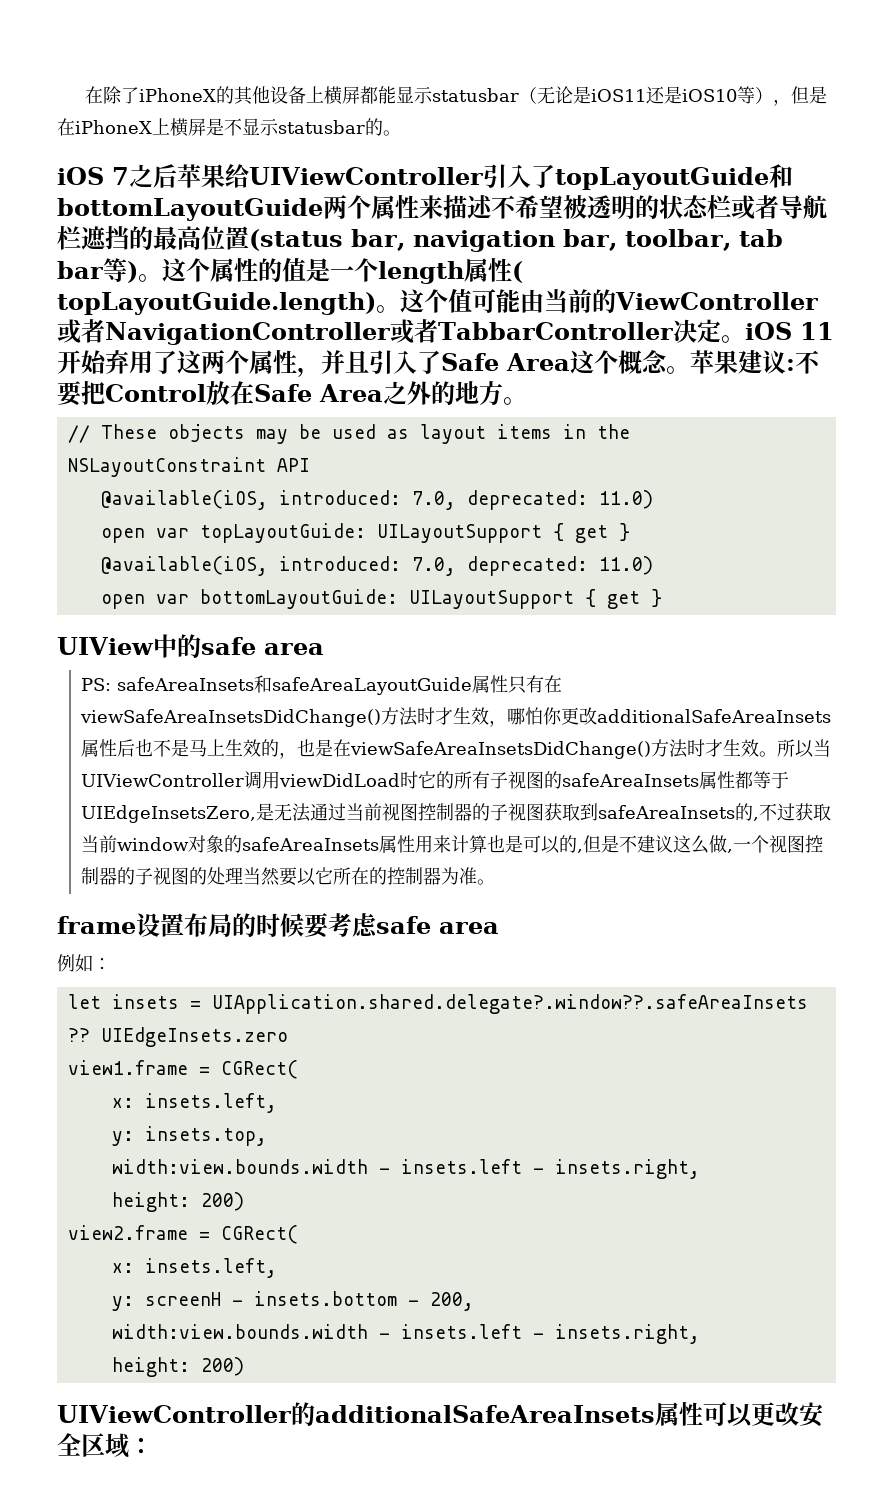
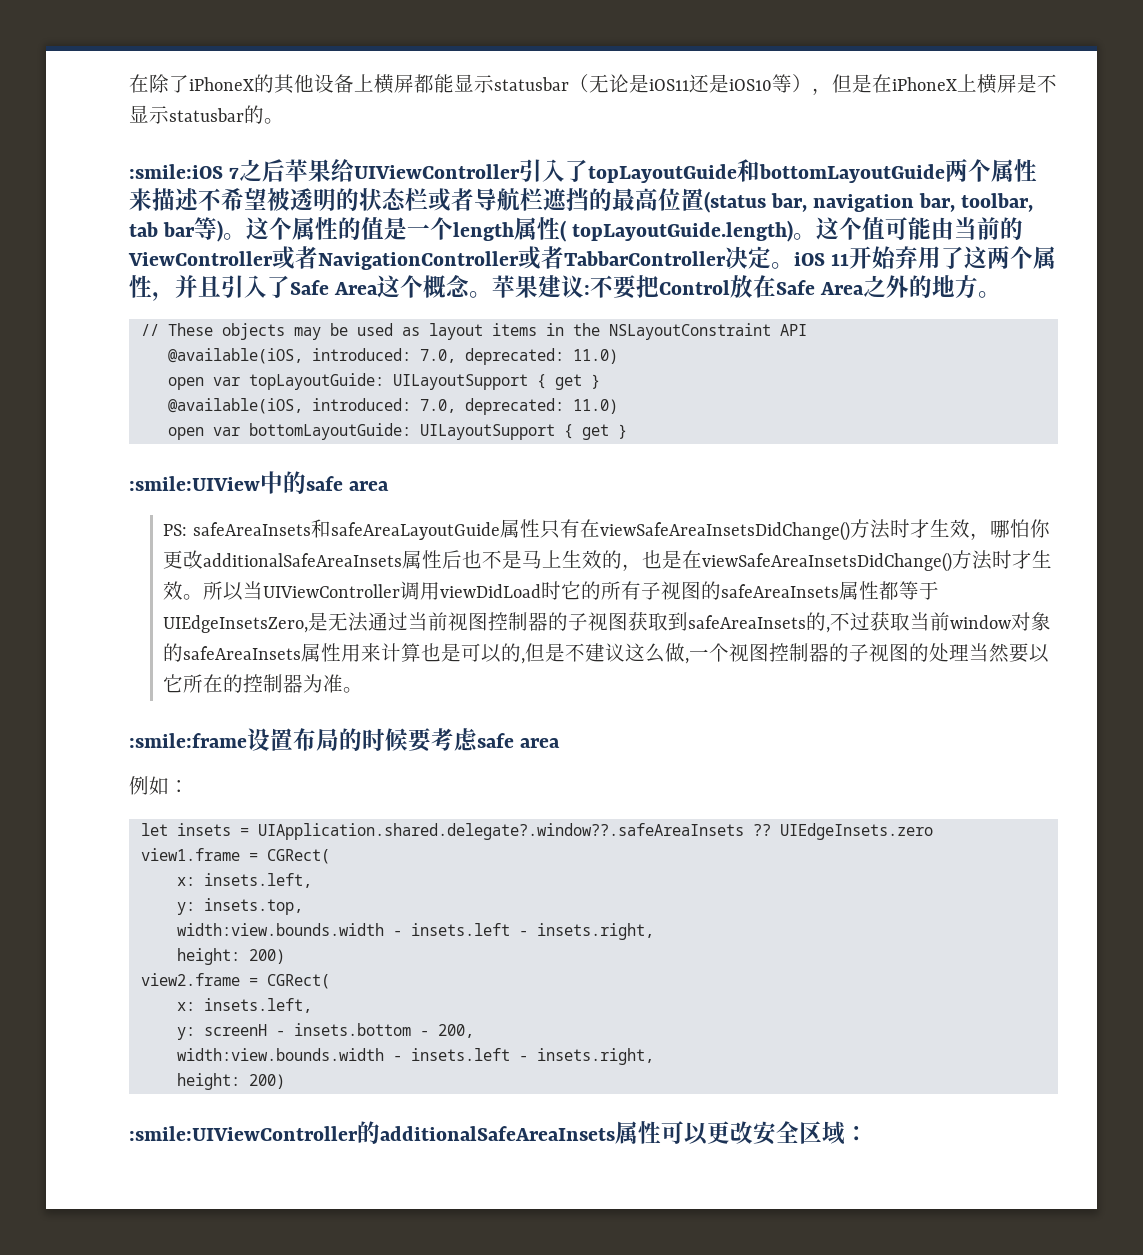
[57,167,104,185] iOS -> [129,164,223,179] :smile:iOS
[57,637,154,655] UIView -> [129,476,260,491] :smile:UIView
[57,916,136,934] frame -> [129,733,247,748] :smile:frame
[57,1405,291,1423] UIViewController -> [129,1126,358,1141] :smile:UIViewController

